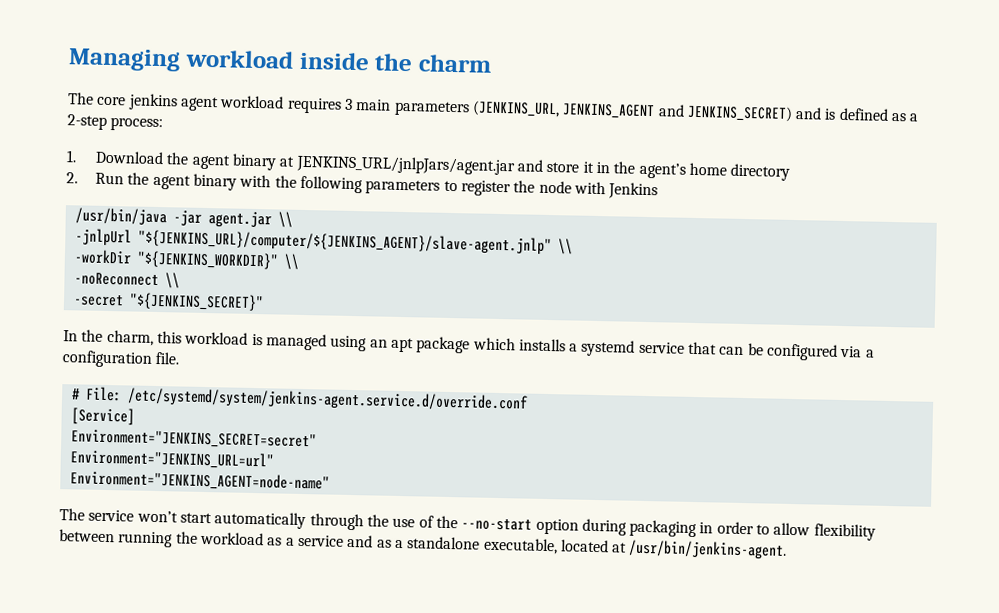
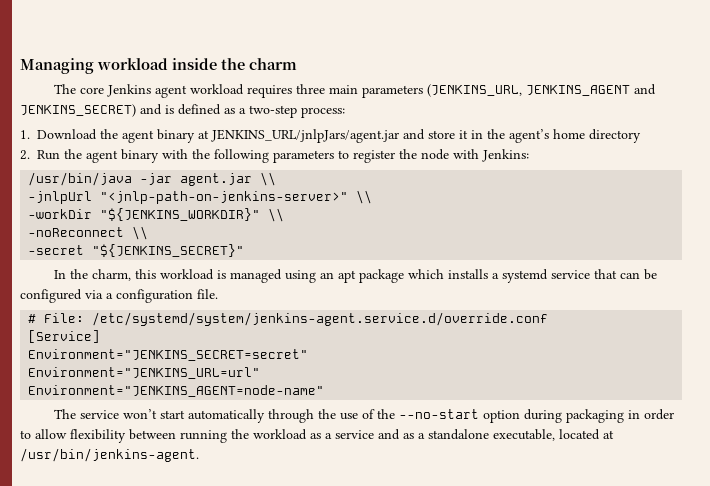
[127,93,178,111] jenkins -> [107,84,152,97] Jenkins
[343,98,353,110] 3 -> [296,84,326,94] three
[67,114,107,130] 2-step -> [249,105,297,118] two-step
[608,182,659,200] Jenkins -> [482,149,529,162] Jenkins:
[137,229,552,256] "${JENKINS_URL}/computer/${JENKINS_AGENT}/slave-agent.jnlp" -> [100,191,349,204] "<jnlp-path-on-jenkins-server>"

